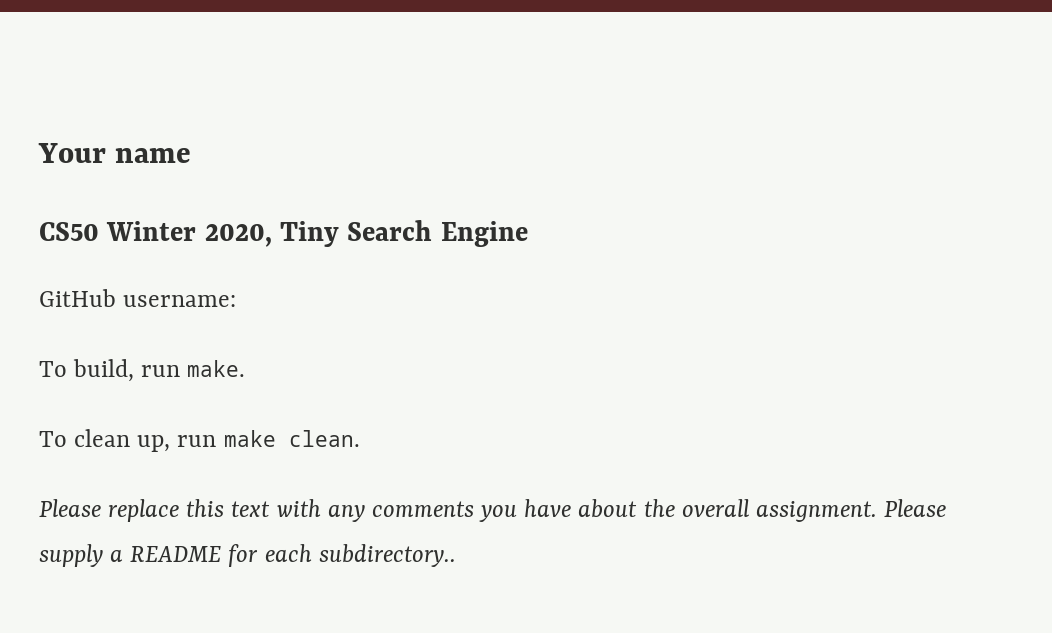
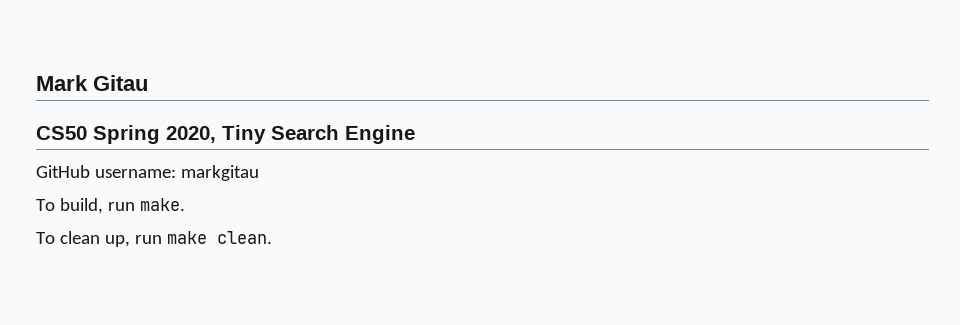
[38,143,192,163] Your name -> [36,75,148,91] Mark Gitau
[106,221,197,241] Winter -> [93,125,160,144] Spring
(237, 301) none -> [180,165,259,181] markgitau
[39,499,947,522] [39,544,456,567] // Please replace this text with any comments you have about the overall assignment. Please supply a README for each subdirectory.. -> (272, 237) none

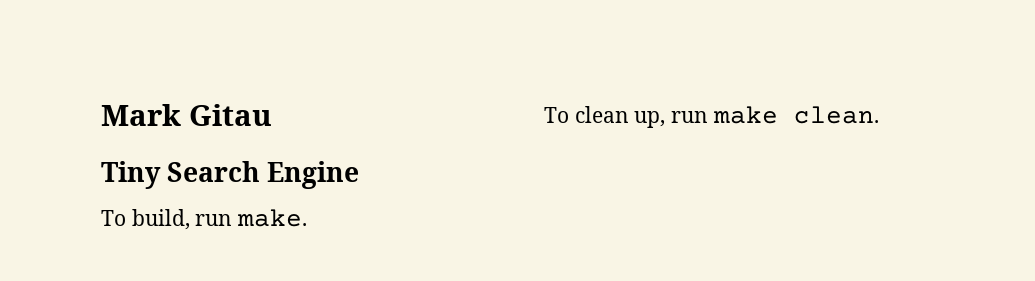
[36,125,216,144] CS50 Spring 2020, -> (272, 115) none
[36,165,259,181] // GitHub username: markgitau -> (360, 175) none

